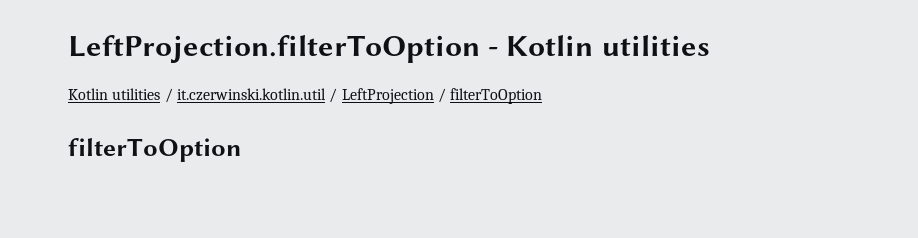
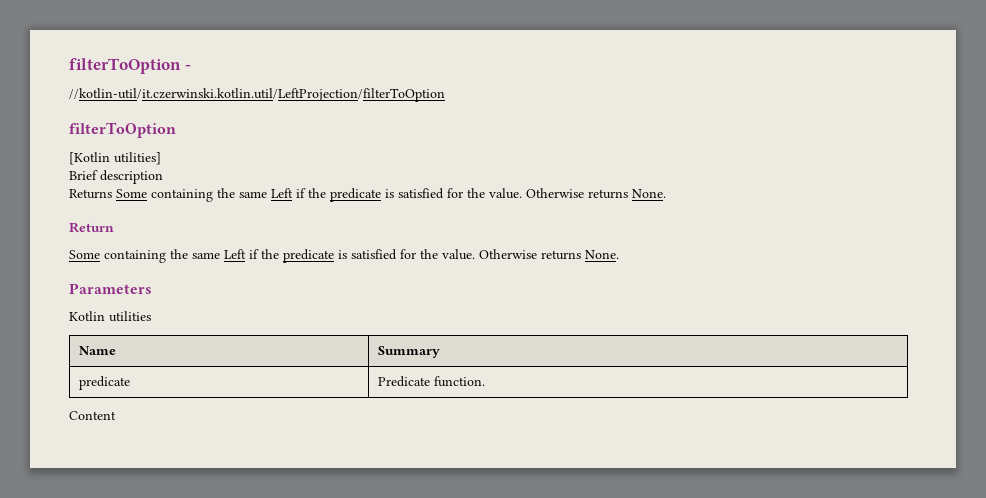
[68,35,480,63] LeftProjection.filterToOption -> [69,58,181,74] filterToOption
[506,35,710,56] [68,88,543,104] [68,138,242,162] Kotlin utilities // Kotlin utilities / it.czerwinski.kotlin.util / LeftProjection / filterToOption // filterToOption -> [69,88,445,102] [69,122,176,138] [69,152,161,165] [69,170,163,184] [69,188,666,202] [69,222,114,233] [69,249,619,263] [69,283,152,294] [69,311,151,322] [78,346,116,355] [377,346,440,358] [78,376,130,390] [377,376,485,387] [69,411,116,420] // //kotlin-util/it.czerwinski.kotlin.util/LeftProjection/filterToOption // filterToOption // [Kotlin utilities] // Brief description // Returns Some containing the same Left if the predicate is satisfied for the value. Otherwise returns None. // Return // Some containing the same Left if the predicate is satisfied for the value. Otherwise returns None. // Parameters // Kotlin utilities // Name | Summary // predicate | Predicate function. // Content

